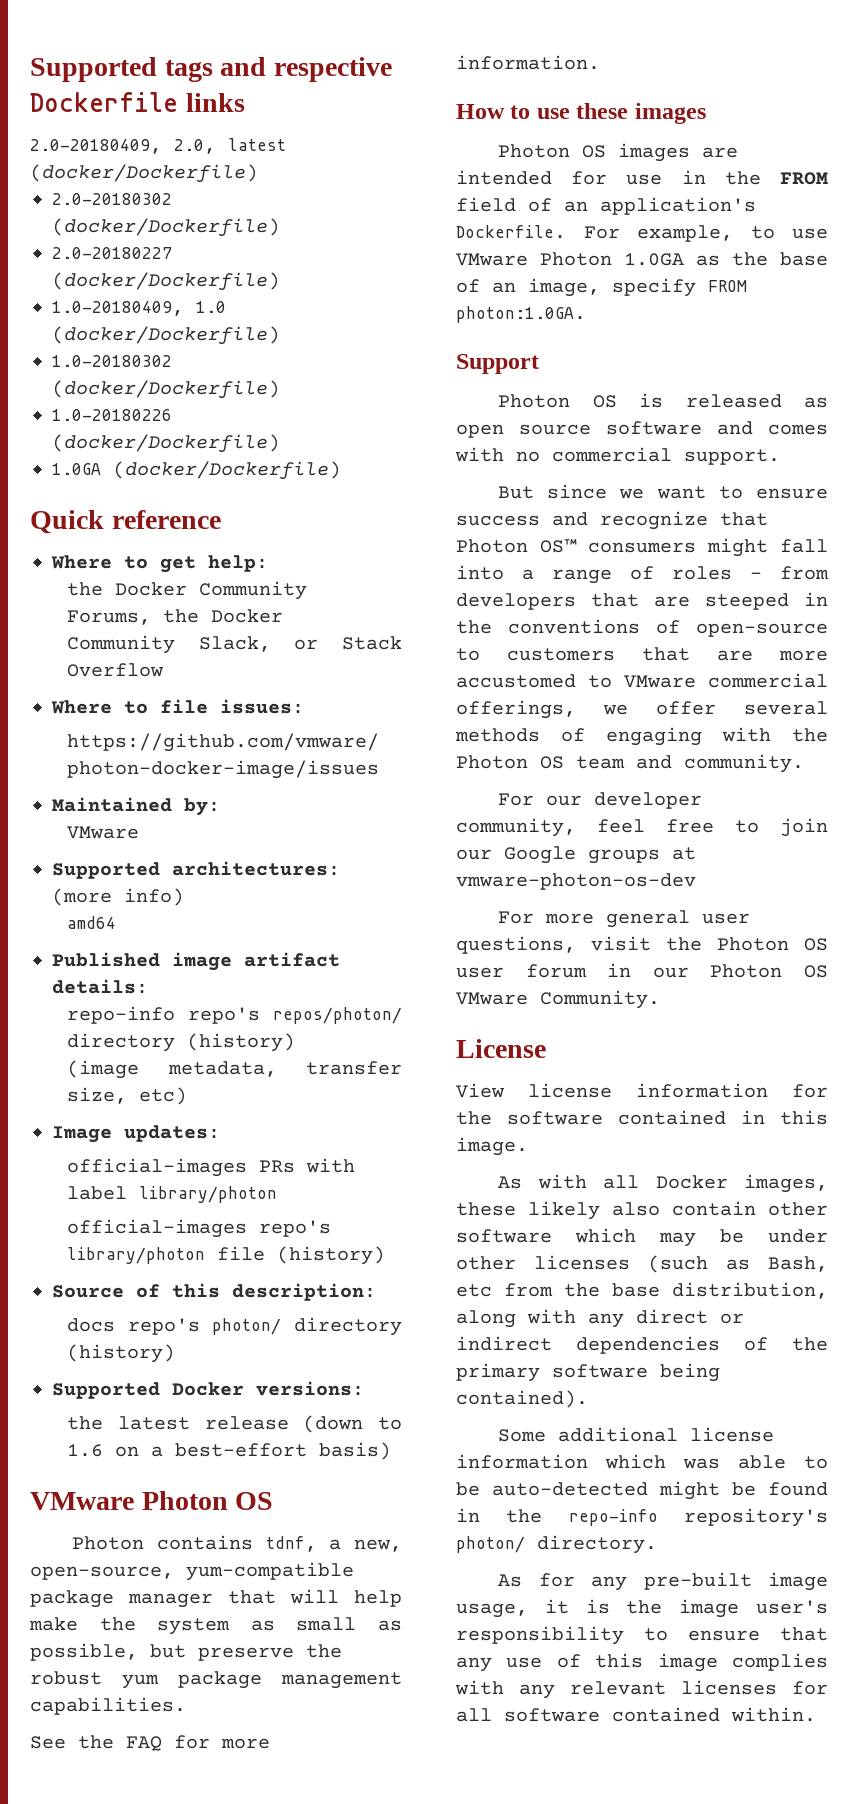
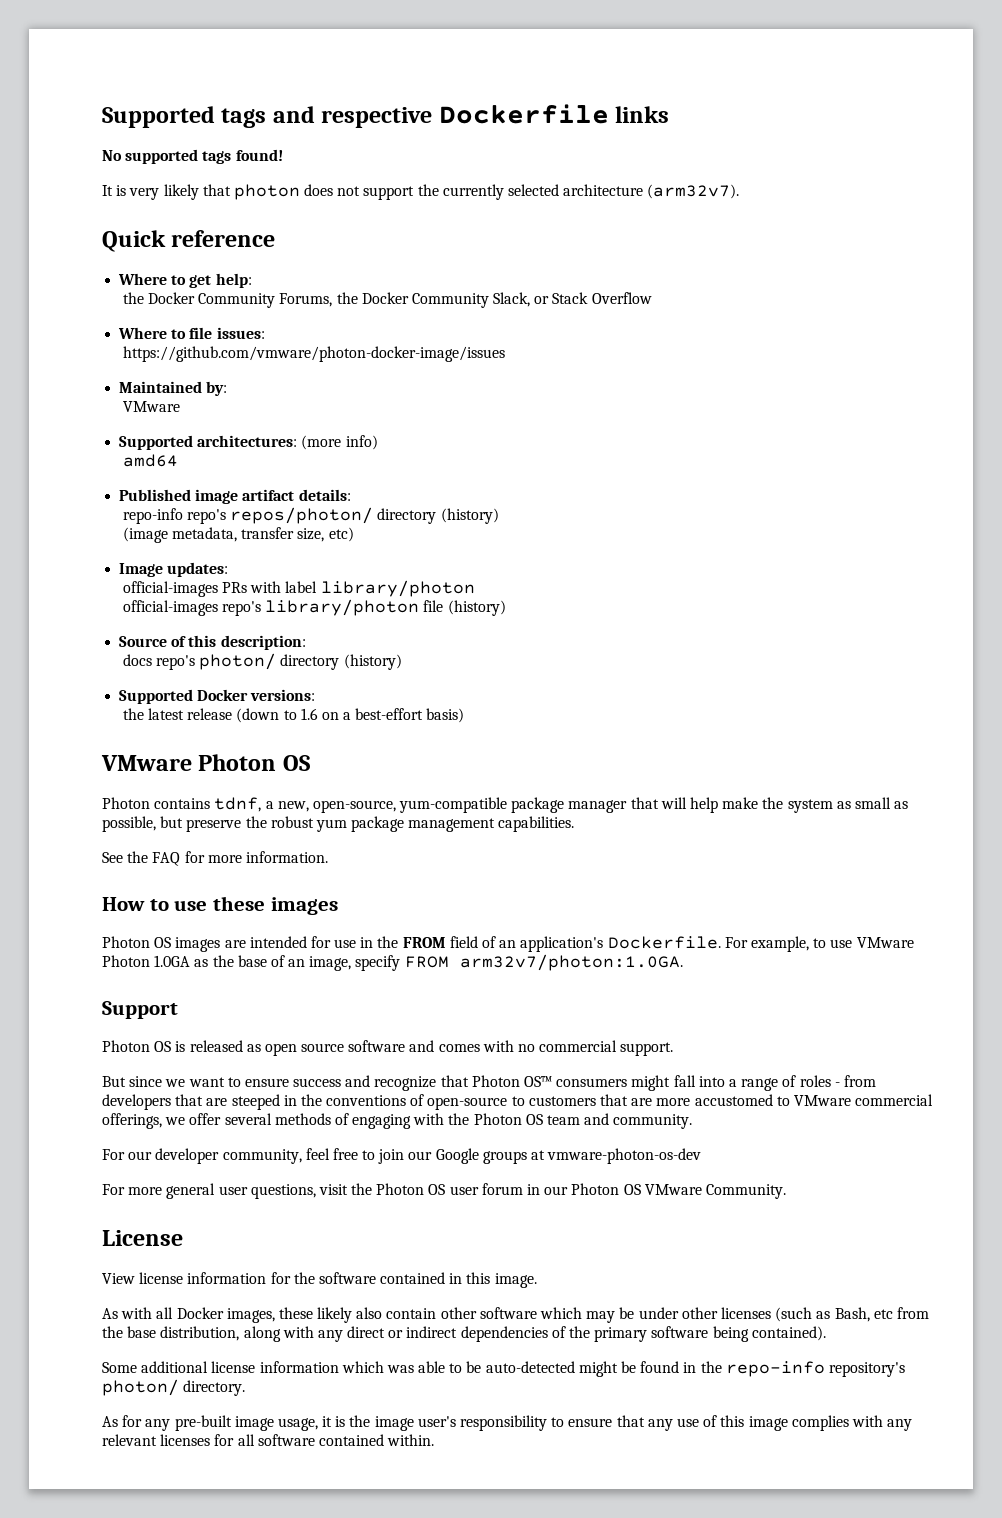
[30,138,286,154] [30,164,258,183] [52,193,172,205] [52,218,280,237] [52,247,172,259] [52,272,280,291] [52,301,226,316] [52,326,280,345] [52,355,172,367] [52,380,280,399] [52,409,172,421] [52,434,280,453] [52,461,341,480] 2.0-20180409, 2.0, latest (docker/Dockerfile) // 2.0-20180302 (docker/Dockerfile) // 2.0-20180227 (docker/Dockerfile) // 1.0-20180409, 1.0 (docker/Dockerfile) // 1.0-20180302 (docker/Dockerfile) // 1.0-20180226 (docker/Dockerfile) // 1.0GA (docker/Dockerfile) -> [102,149,283,164] [102,184,740,200] No supported tags found! // It is very likely that photon does not support the currently selected architecture (arm32v7).
[456,306,586,323] photon:1.0GA. -> [459,954,683,971] arm32v7/photon:1.0GA.

